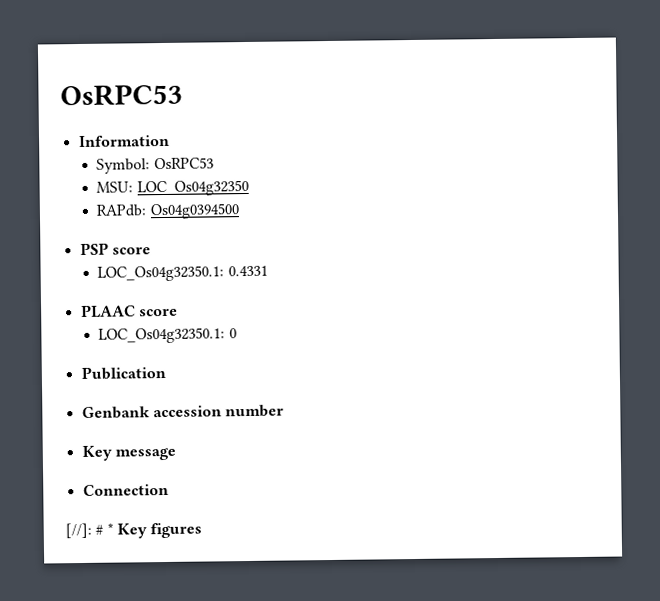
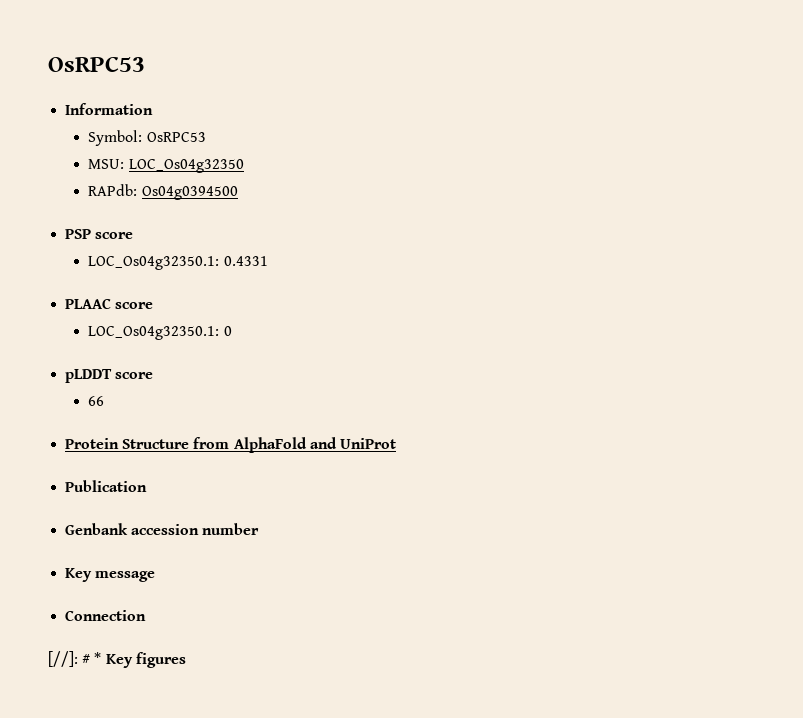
(237, 333) none -> [65,369,154,383] [88,396,105,406] [65,437,396,453] // pLDDT score // 66 // Protein Structure from AlphaFold and UniProt

